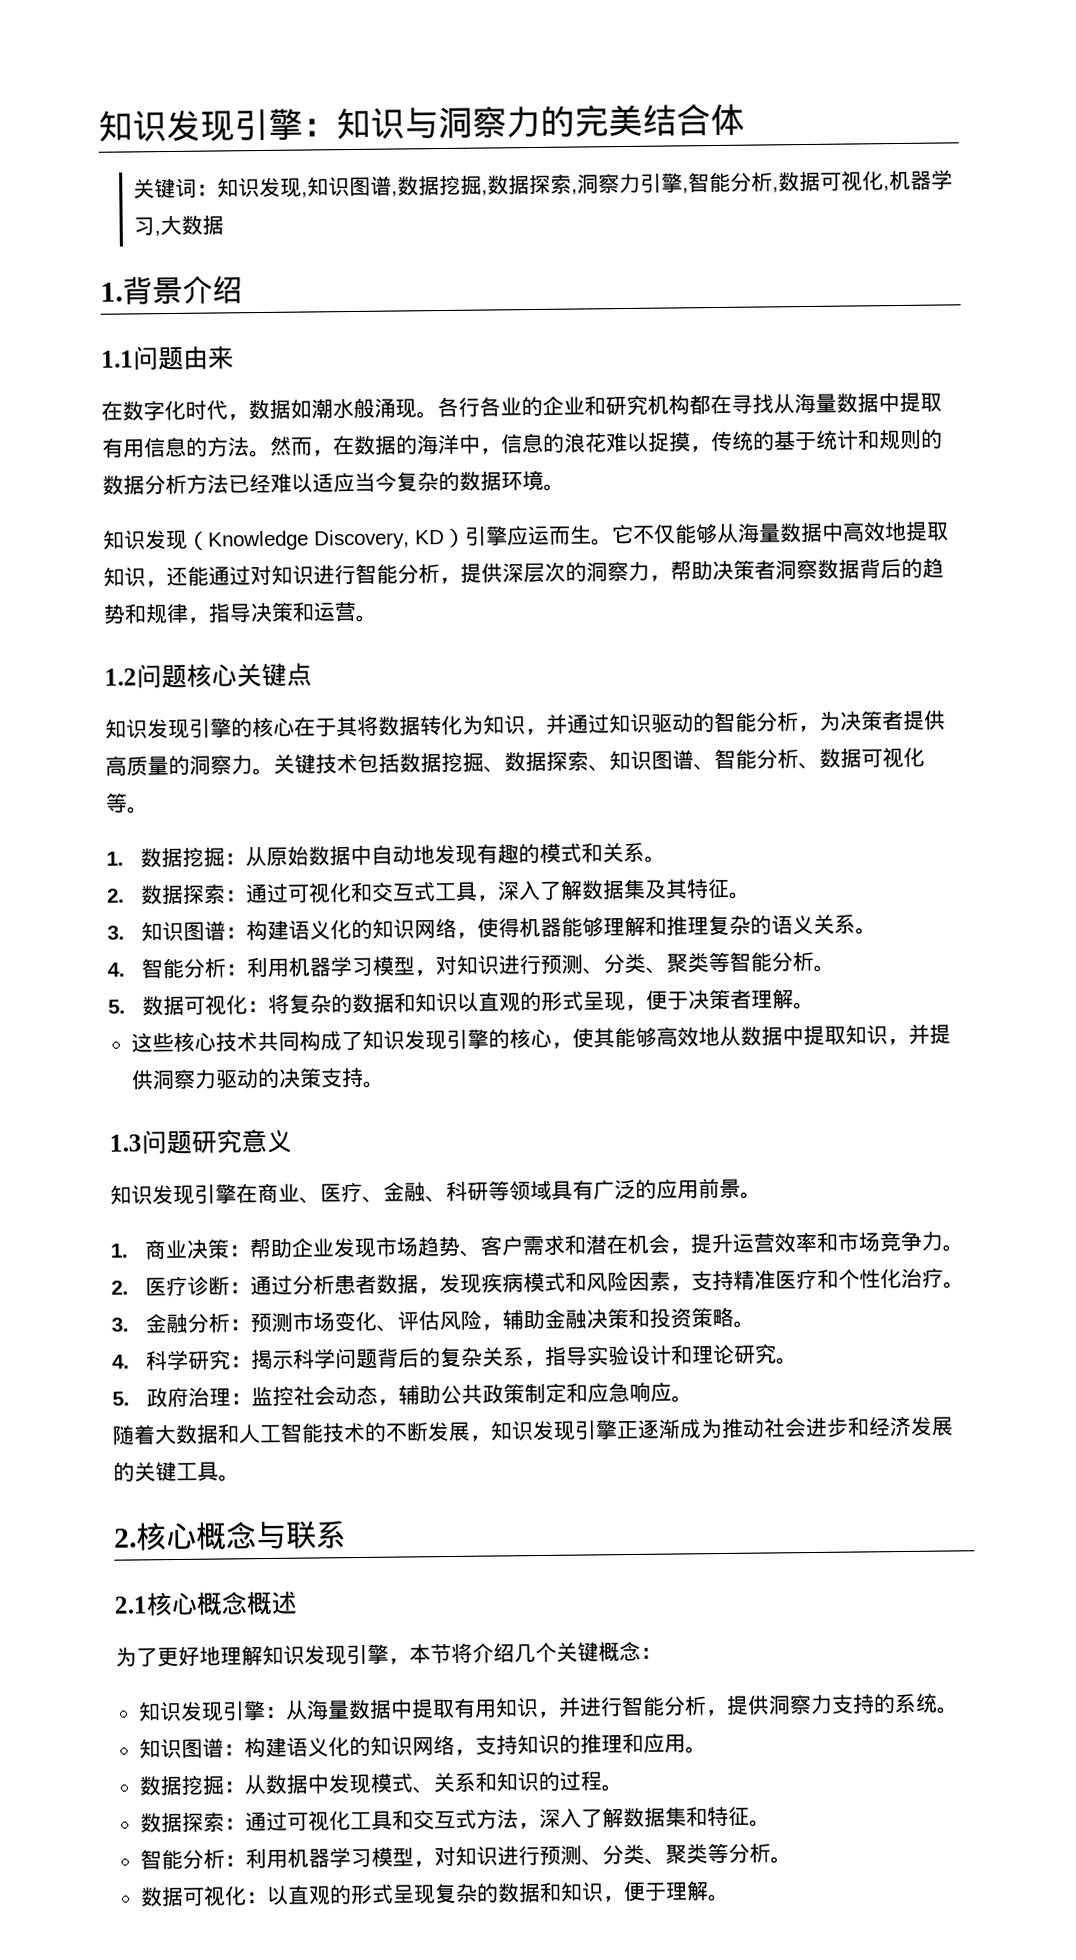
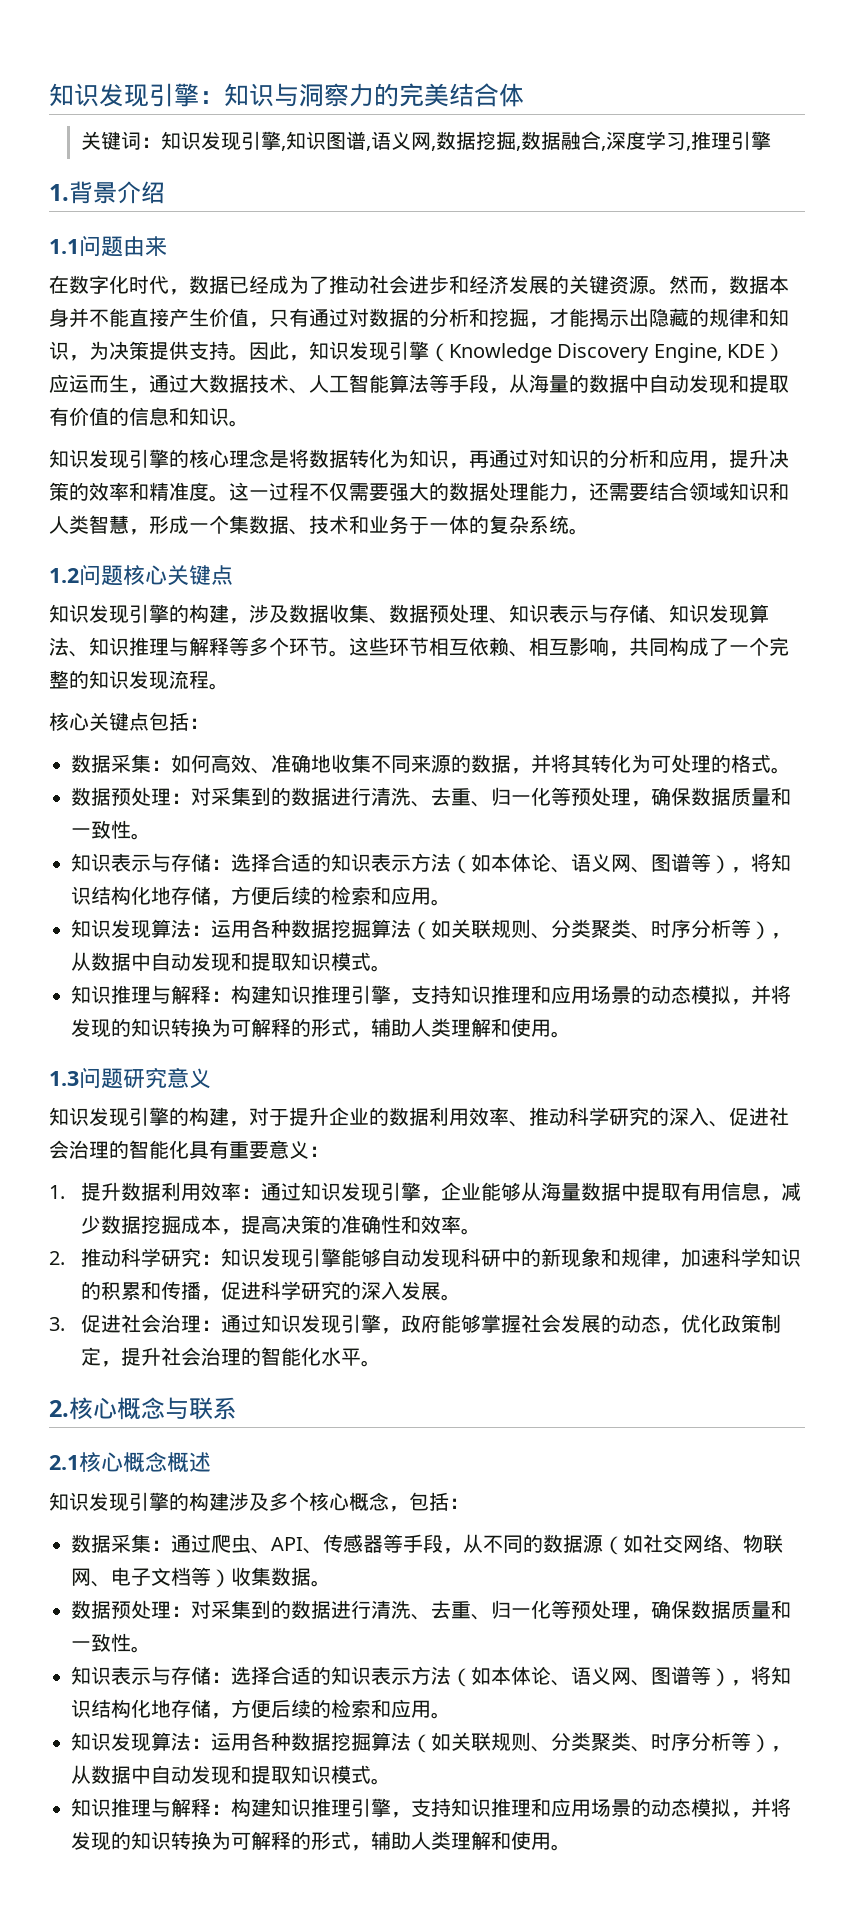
(303, 187) none -> [241,131,282,150] 引擎
(399, 193) none -> [371,131,437,151] 语义网,
[529,169,954,195] [133,215,225,237] 探索,洞察力引擎,智能分析,数据可视化,机器学习,大数据 -> [561,131,772,151] 融合,深度学习,推理引擎
[290,391,942,419] [102,429,943,458] [102,469,565,495] [103,521,949,551] [103,557,944,588] [103,601,357,625] 如潮水般涌现。各行各业的企业和研究机构都在寻找从海量数据中提取有用信息的方法。然而，在数据的海洋中，信息的浪花难以捉摸，传统的基于统计和规则的数据分析方法已经难以适应当今复杂的数据环境。 // 知识发现（Knowledge Discovery, KD）引擎应运而生。它不仅能够从海量数据中高效地提取知识，还能通过对知识进行智能分析，提供深层次的洞察力，帮助决策者洞察数据背后的趋势和规律，指导决策和运营 -> [229,275,789,295] [49,308,789,328] [49,341,786,363] [49,374,789,394] [49,407,249,427] [49,449,789,469] [49,482,789,502] [49,515,569,535] 已经成为了推动社会进步和经济发展的关键资源。然而，数据本身并不能直接产生价值，只有通过对数据的分析和挖掘，才能揭示出隐藏的规律和知识，为决策提供支持。因此，知识发现引擎（Knowledge Discovery Engine, KDE）应运而生，通过大数据技术、人工智能算法等手段，从海量的数据中自动发现和提取有价值的信息和知识。 // 知识发现引擎的核心理念是将数据转化为知识，再通过对知识的分析和应用，提升决策的效率和精准度。这一过程不仅需要强大的数据处理能力，还需要结合领域知识和人类智慧，形成一个集数据、技术和业务于一体的复杂系统
[252,709,946,738] [105,746,925,777] [105,792,149,814] [106,842,667,868] [106,878,752,905] [107,913,878,942] [107,951,836,979] [108,988,816,1016] [130,1023,951,1053] [130,1066,364,1090] 核心在于其将数据转化为知识，并通过知识驱动的智能分析，为决策者提供高质量的洞察力。关键技术包括数据挖掘、数据探索、知识图谱、智能分析、数据可视化等。 // 1.数据挖掘：从原始数据中自动地发现有趣的模式和关系。 // 2.数据探索：通过可视化和交互式工具，深入了解数据集及其特征。 // 3.知识图谱：构建语义化的知识网络，使得机器能够理解和推理复杂的语义关系。 // 4.智能分析：利用机器学习模型，对知识进行预测、分类、聚类等智能分析。 // 5.数据可视化：将复杂的数据和知识以直观的形式呈现，便于决策者理解。 // 这些核心技术共同构成了知识发现引擎的核心，使其能够高效地从数据中提取知识，并提供洞察力驱动的决策支持 -> [189,604,769,624] [49,637,789,657] [49,670,229,690] [49,712,209,731] [71,754,791,774] [71,787,791,807] [71,820,151,840] [71,853,791,874] [71,886,451,906] [71,919,791,940] [71,952,391,972] [71,985,791,1005] [71,1018,551,1038] 构建，涉及数据收集、数据预处理、知识表示与存储、知识发现算法、知识推理与解释等多个环节。这些环节相互依赖、相互影响，共同构成了一个完整的知识发现流程。 // 核心关键点包括： // 数据采集：如何高效、准确地收集不同来源的数据，并将其转化为可处理的格式。 // 数据预处理：对采集到的数据进行清洗、去重、归一化等预处理，确保数据质量和一致性。 // 知识表示与存储：选择合适的知识表示方法（如本体论、语义网、图谱等），将知识结构化地存储，方便后续的检索和应用。 // 知识发现算法：运用各种数据挖掘算法（如关联规则、分类聚类、时序分析等），从数据中自动发现和提取知识模式。 // 知识推理与解释：构建知识推理引擎，支持知识推理和应用场景的动态模拟，并将发现的知识转换为可解释的形式，辅助人类理解和使用
[236,1178,762,1204] [110,1230,966,1260] [111,1267,966,1297] [111,1306,756,1335] [112,1343,799,1371] [112,1381,694,1408] [112,1415,954,1445] [113,1461,219,1482] 在商业、医疗、金融、科研等领域具有广泛的应用前景。 // 1.商业决策：帮助企业发现市场趋势、客户需求和潜在机会，提升运营效率和市场竞争力。 // 2.医疗诊断：通过分析患者数据，发现疾病模式和风险因素，支持精准医疗和个性化治疗。 // 3.金融分析：预测市场变化、评估风险，辅助金融决策和投资策略。 // 4.科学研究：揭示科学问题背后的复杂关系，指导实验设计和理论研究。 // 5.政府治理：监控社会动态，辅助公共政策制定和应急响应。 // 随着大数据和人工智能技术的不断发展，知识发现引擎正逐渐成为推动社会进步和经济发展的关键工具 -> [169,1107,789,1127] [49,1140,329,1159] [49,1182,802,1202] [81,1215,482,1235] [49,1248,802,1268] [81,1281,462,1301] [49,1314,782,1334] [81,1347,362,1367] 的构建，对于提升企业的数据利用效率、推动科学研究的深入、促进社会治理的智能化具有重要意义： // 1.提升数据利用效率：通过知识发现引擎，企业能够从海量数据中提取有用信息，减少数据挖掘成本，提高决策的准确性和效率。 // 2.推动科学研究：知识发现引擎能够自动发现科研中的新现象和规律，加速科学知识的积累和传播，促进科学研究的深入发展。 // 3.促进社会治理：通过知识发现引擎，政府能够掌握社会发展的动态，优化政策制定，提升社会治理的智能化水平
[115,1640,662,1668] [137,1693,959,1722] [138,1732,707,1759] [138,1771,623,1796] [139,1805,771,1833] [139,1842,792,1870] [139,1880,709,1907] 为了更好地理解知识发现引擎，本节将介绍几个关键概念： // 知识发现引擎：从海量数据中提取有用知识，并进行智能分析，提供洞察力支持的系统。 // 知识图谱：构建语义化的知识网络，支持知识的推理和应用。 // 数据挖掘：从数据中发现模式、关系和知识的过程。 // 数据探索：通过可视化工具和交互式方法，深入了解数据集和特征。 // 智能分析：利用机器学习模型，对知识进行预测、分类、聚类等分析。 // 数据可视化：以直观的形式呈现复杂的数据和知识，便于理解 -> [49,1492,469,1512] [71,1534,783,1555] [71,1567,331,1588] [71,1600,791,1620] [71,1633,151,1653] [71,1666,791,1687] [71,1699,451,1719] [71,1732,791,1753] [71,1765,391,1785] [71,1798,791,1818] [71,1831,551,1851] 知识发现引擎的构建涉及多个核心概念，包括： // 数据采集：通过爬虫、API、传感器等手段，从不同的数据源（如社交网络、物联网、电子文档等）收集数据。 // 数据预处理：对采集到的数据进行清洗、去重、归一化等预处理，确保数据质量和一致性。 // 知识表示与存储：选择合适的知识表示方法（如本体论、语义网、图谱等），将知识结构化地存储，方便后续的检索和应用。 // 知识发现算法：运用各种数据挖掘算法（如关联规则、分类聚类、时序分析等），从数据中自动发现和提取知识模式。 // 知识推理与解释：构建知识推理引擎，支持知识推理和应用场景的动态模拟，并将发现的知识转换为可解释的形式，辅助人类理解和使用

